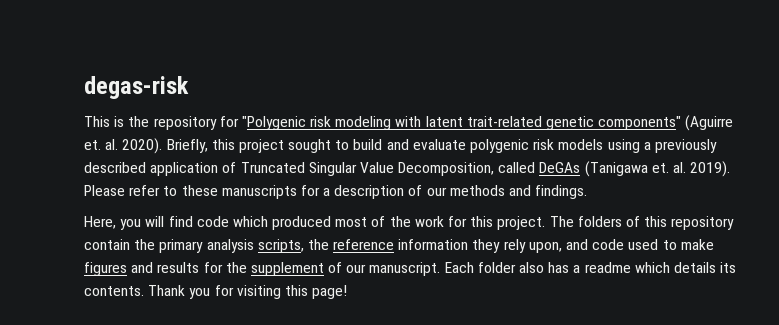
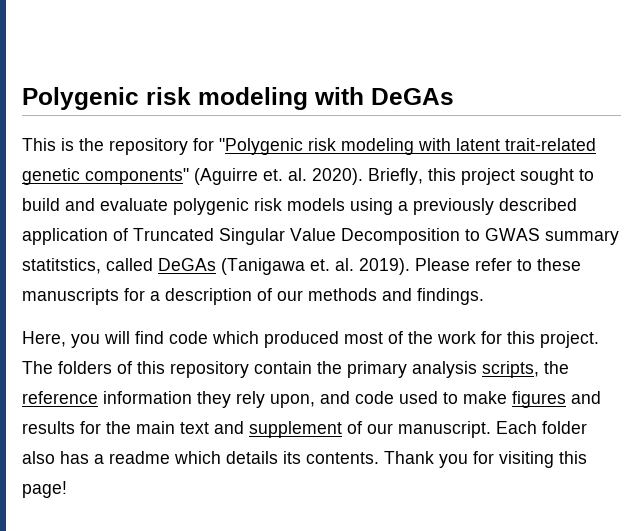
[84,76,189,99] degas-risk -> [22,87,454,110] Polygenic risk modeling with DeGAs
[398,162,495,176] Decomposition, -> [341,228,619,245] [22,258,101,274] Decomposition to GWAS summary statitstics,
(247, 267) none -> [136,421,244,434] main text and

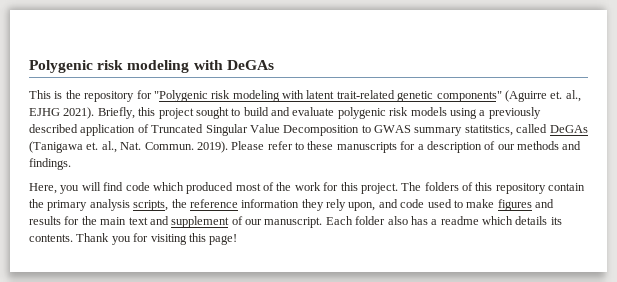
[288,168,363,185] al. 2020). -> [565,90,581,102] [29,107,95,119] al., EJHG 2021).
[335,258,354,271] al. -> [101,141,194,153] al., Nat. Commun.

